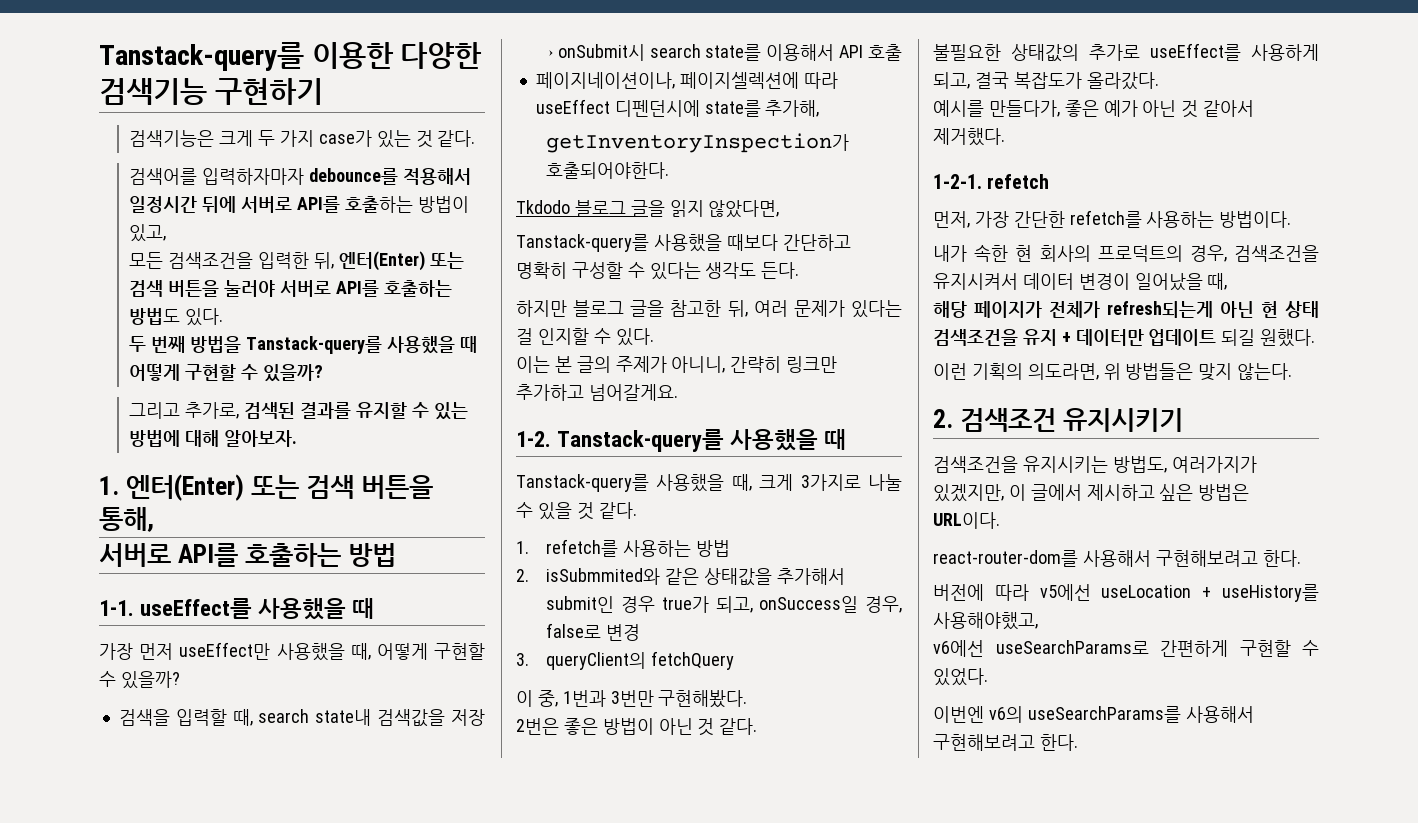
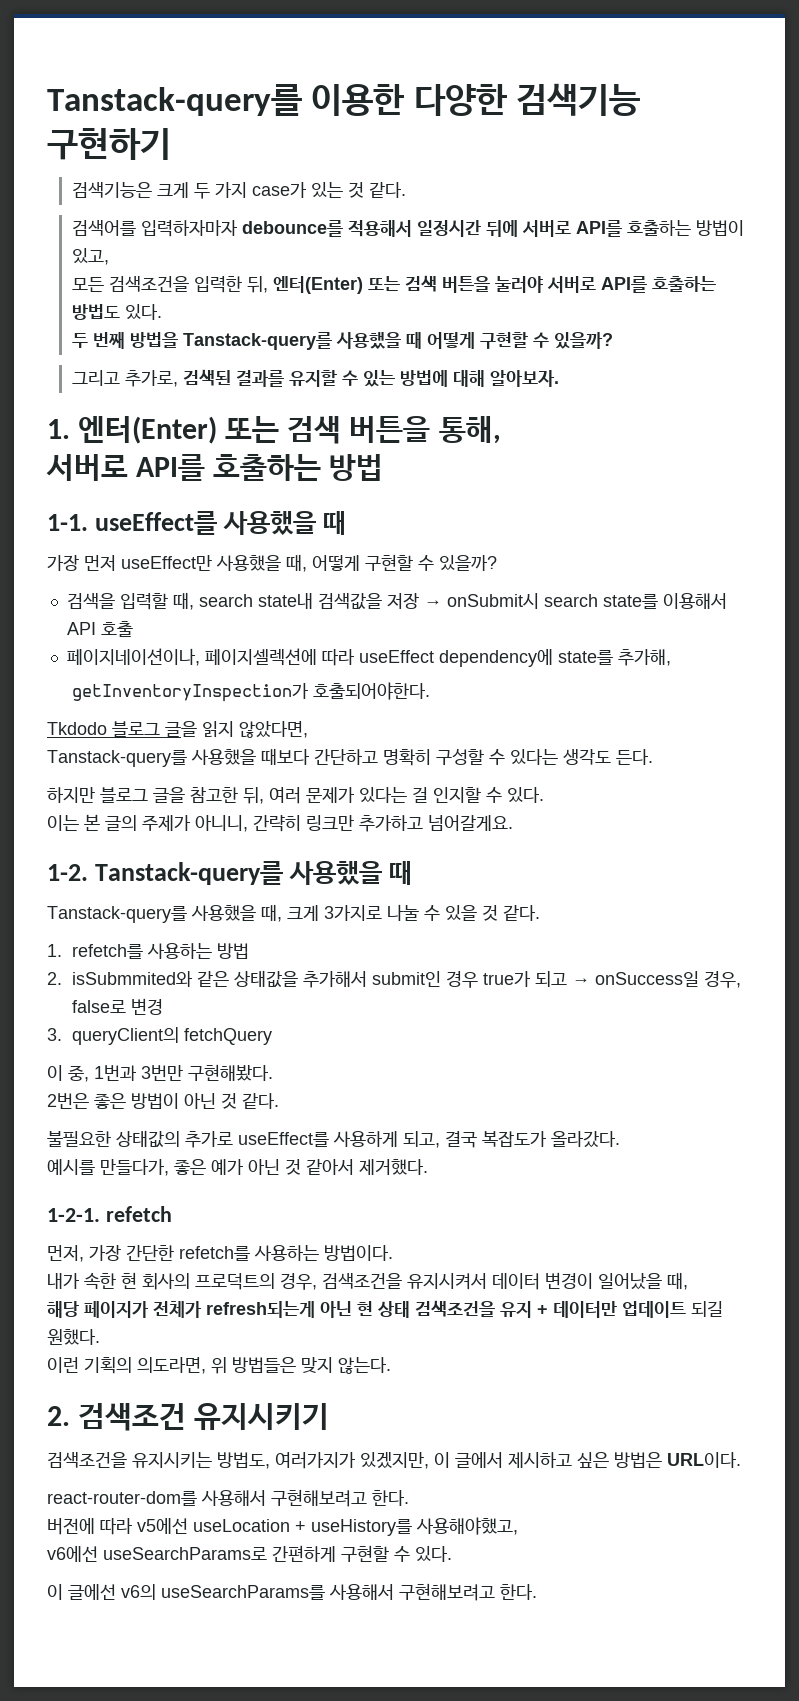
[614,100,700,117] 디펜던시에 -> [438,649,553,667] dependency에
[715,596,753,613] 되고, -> [534,971,590,987] 되고 →
[933,668,988,686] [933,706,984,723] 있었다. // 이번엔 -> [415,1546,452,1562] [47,1584,116,1600] 있다. // 이 글에선

